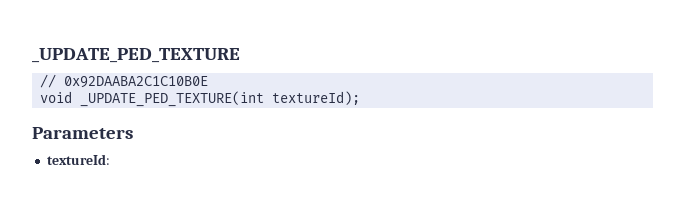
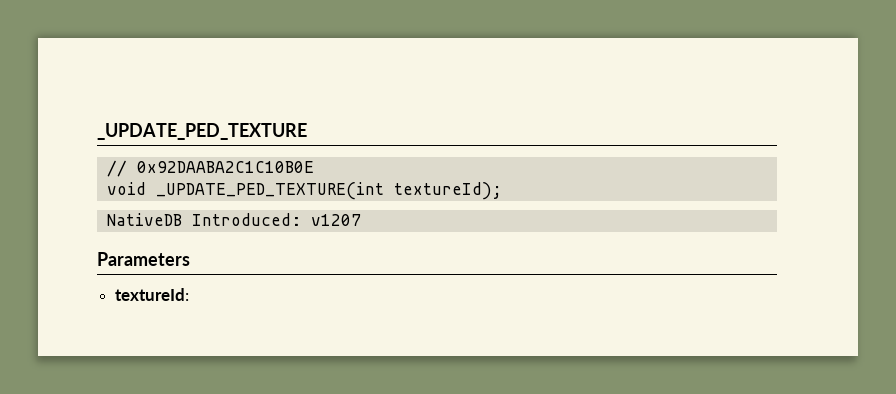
(361, 98) none -> [106,213,361,226] // NativeDB Introduced: v1207

